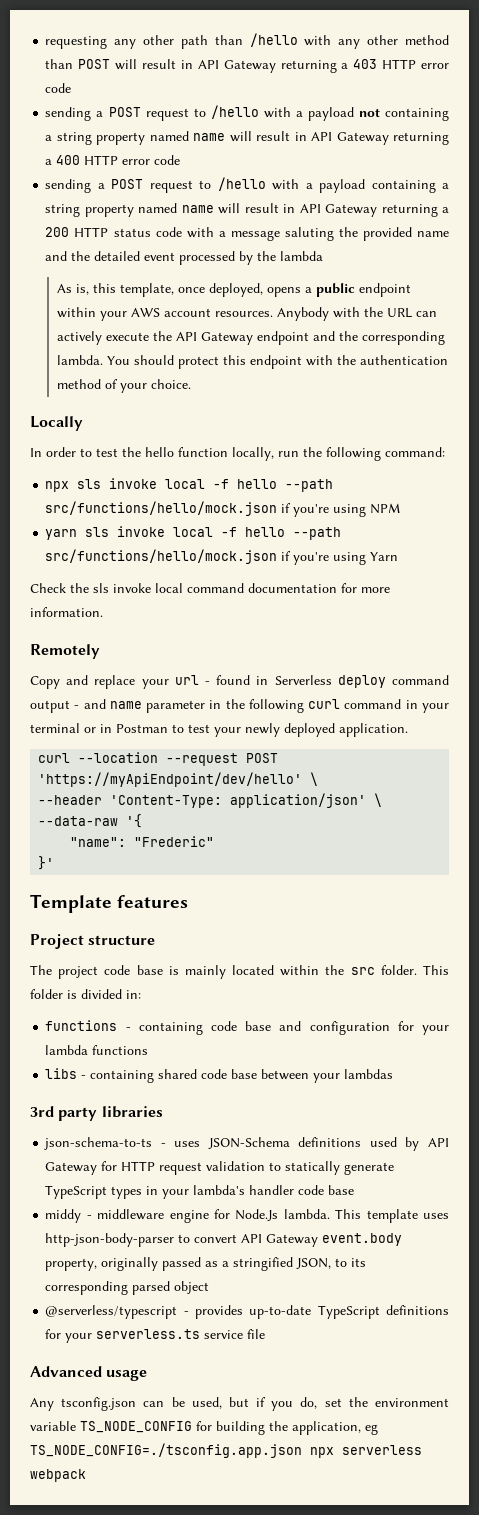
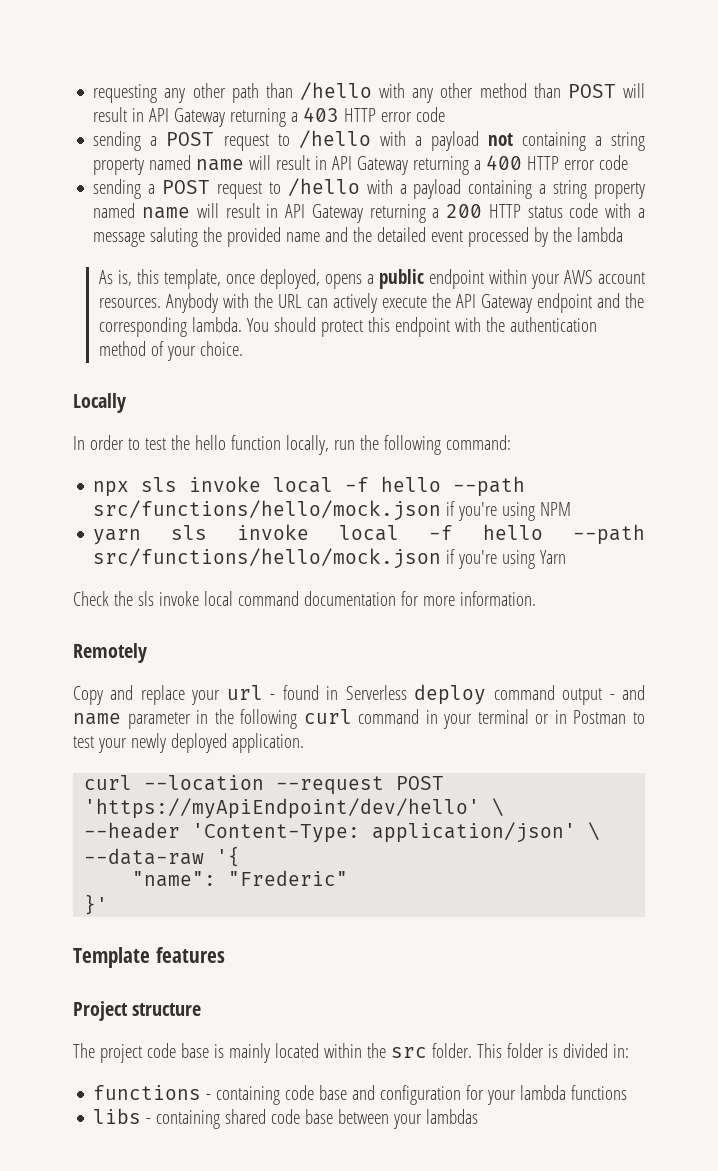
[30,1106,163,1121] [44,1137,450,1151] [45,1161,395,1175] [45,1185,355,1199] [45,1209,449,1223] [45,1233,403,1247] [45,1257,367,1271] [45,1281,210,1295] [45,1305,449,1319] [45,1329,266,1343] [30,1366,148,1381] [30,1397,450,1411] [30,1421,378,1435] [30,1443,422,1458] [30,1469,86,1482] // 3rd party libraries // json-schema-to-ts - uses JSON-Schema definitions used by API Gateway for HTTP request validation to statically generate TypeScript types in your lambda's handler code base // middy - middleware engine for Node.Js lambda. This template uses http-json-body-parser to convert API Gateway event.body property, originally passed as a stringified JSON, to its corresponding parsed object // @serverless/typescript - provides up-to-date TypeScript definitions for your serverless.ts service file // Advanced usage // Any tsconfig.json can be used, but if you do, set the environment variable TS_NODE_CONFIG for building the application, eg TS_NODE_CONFIG=./tsconfig.app.json npx serverless webpack -> (479, 1116) none

